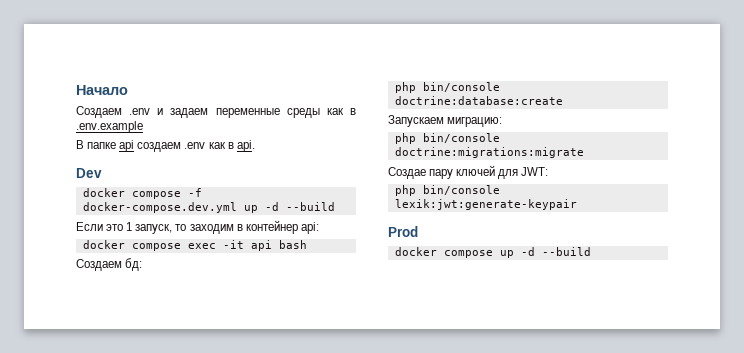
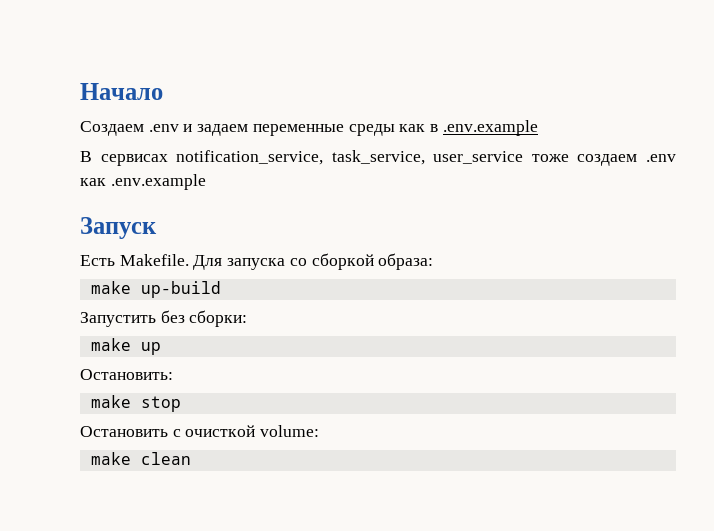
[87,140,255,152] [76,168,102,178] [82,188,202,199] [82,202,335,213] [76,220,319,234] [82,240,307,251] [76,258,143,271] [394,82,500,93] [394,96,563,105] [388,115,503,127] [394,133,500,144] [394,147,584,158] [388,165,549,179] [394,185,500,196] [394,199,577,210] [388,226,418,237] [394,247,591,258] папке api создаем .env как в api. // Dev // docker compose -f docker-compose.dev.yml up -d --build // Если это 1 запуск, то заходим в контейнер api: // docker compose exec -it api bash // Создаем бд: // php bin/console doctrine:database:create // Запускаем миграцию: // php bin/console doctrine:migrations:migrate // Создае пару ключей для JWT: // php bin/console lexik:jwt:generate-keypair // Prod // docker compose up -d --build -> [100,150,676,166] [80,174,206,190] [80,217,157,239] [80,253,434,270] [90,281,221,298] [80,310,248,327] [90,338,161,355] [80,369,173,380] [90,395,181,412] [80,425,320,437] [90,452,191,465] сервисах notification_service, task_service, user_service тоже создаем .env как .env.example // Запуск // Есть Makefile. Для запуска со сборкой образа: // make up-build // Запустить без сборки: // make up // Остановить: // make stop // Остановить с очисткой volume: // make clean

